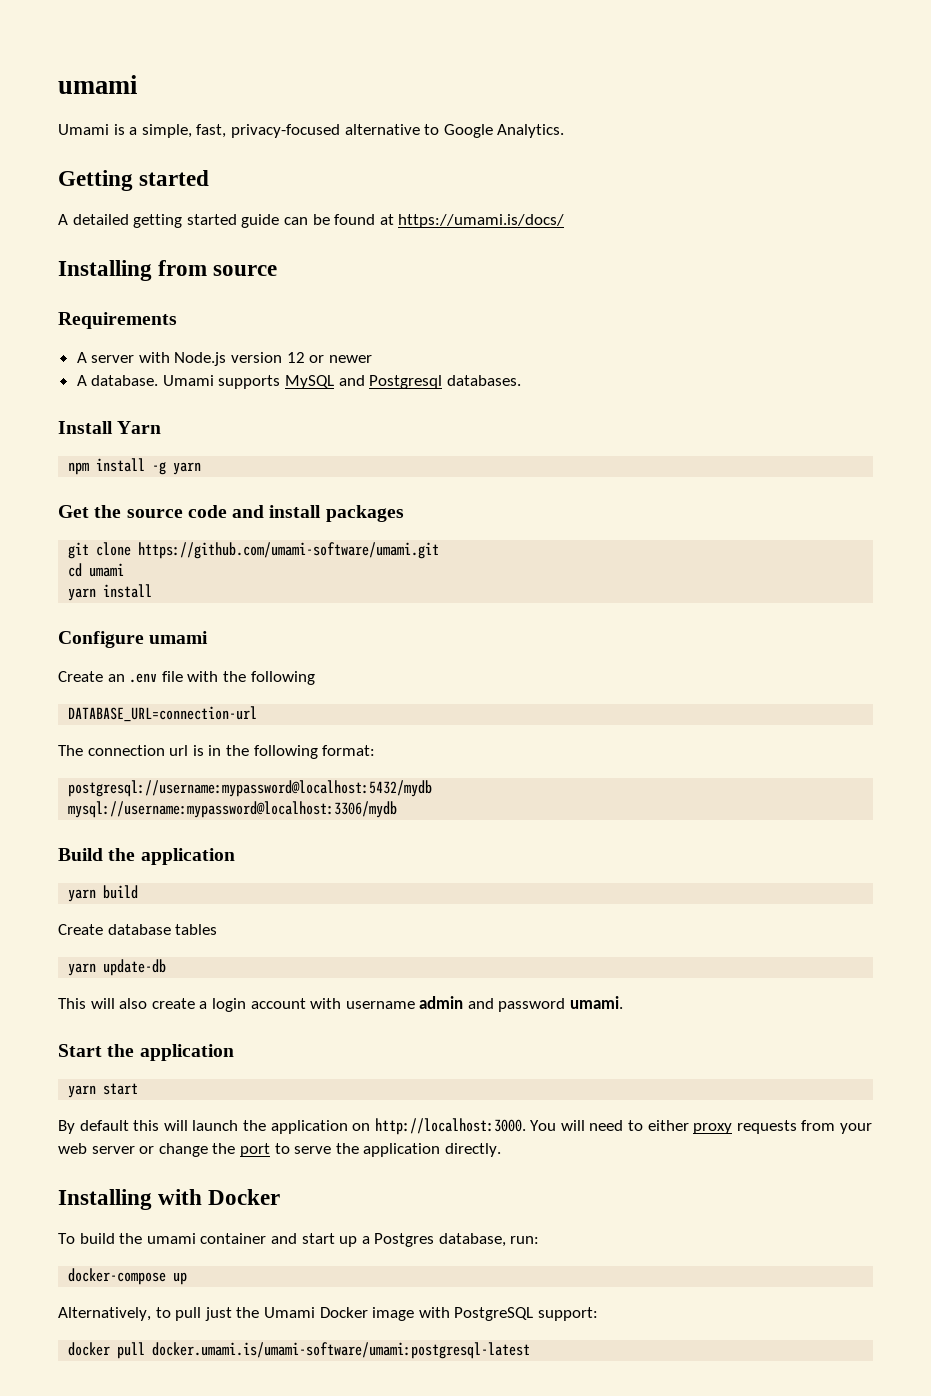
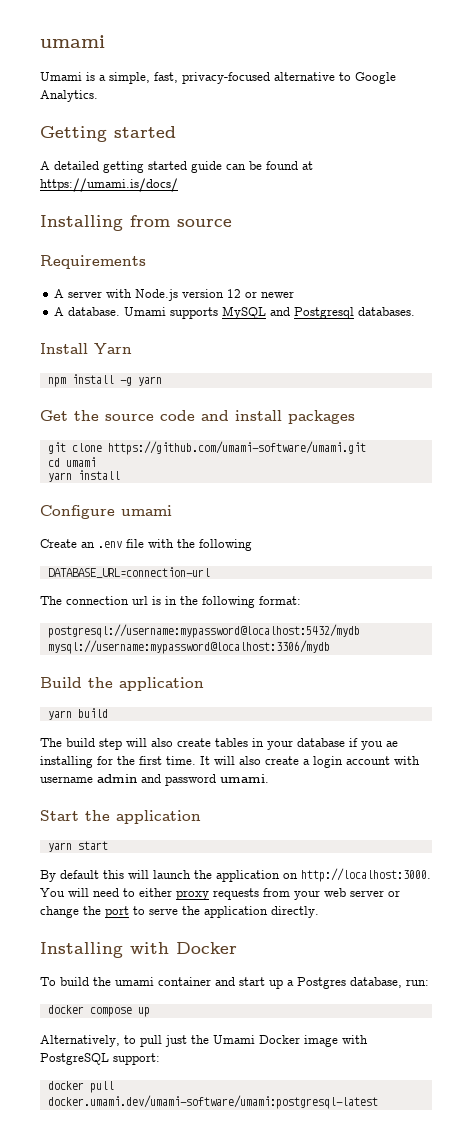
[58,924,218,935] [68,959,167,976] [58,998,86,1009] Create database tables // yarn update-db // This -> [40,738,398,750] [40,756,210,768] The build step will also create tables in your database if you ae installing for the first time. It
[68,1268,167,1285] docker-compose -> [47,1005,132,1017] docker compose
[152,1342,531,1359] docker.umami.is/umami-software/umami:postgresql-latest -> [47,1095,378,1109] docker.umami.dev/umami-software/umami:postgresql-latest

